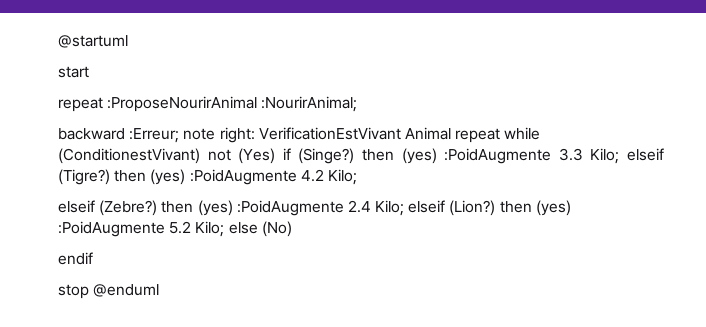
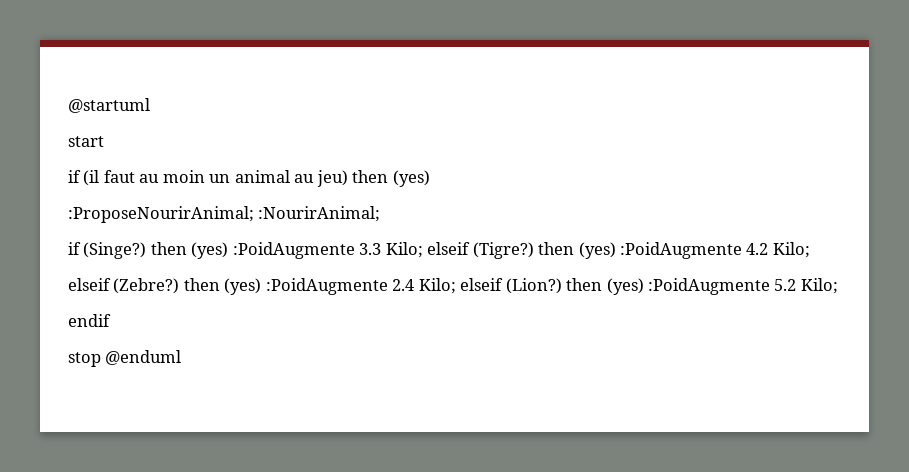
[58,96,358,112] [58,127,541,143] [58,148,276,164] repeat :ProposeNourirAnimal :NourirAnimal; // backward :Erreur; note right: VerificationEstVivant Animal repeat while (ConditionestVivant) not (Yes) -> [68,170,430,187] [68,206,381,223] if (il faut au moin un animal au jeu) then (yes) // :ProposeNourirAnimal; :NourirAnimal; //
[228,221,292,237] else (No) -> (838, 286) none

